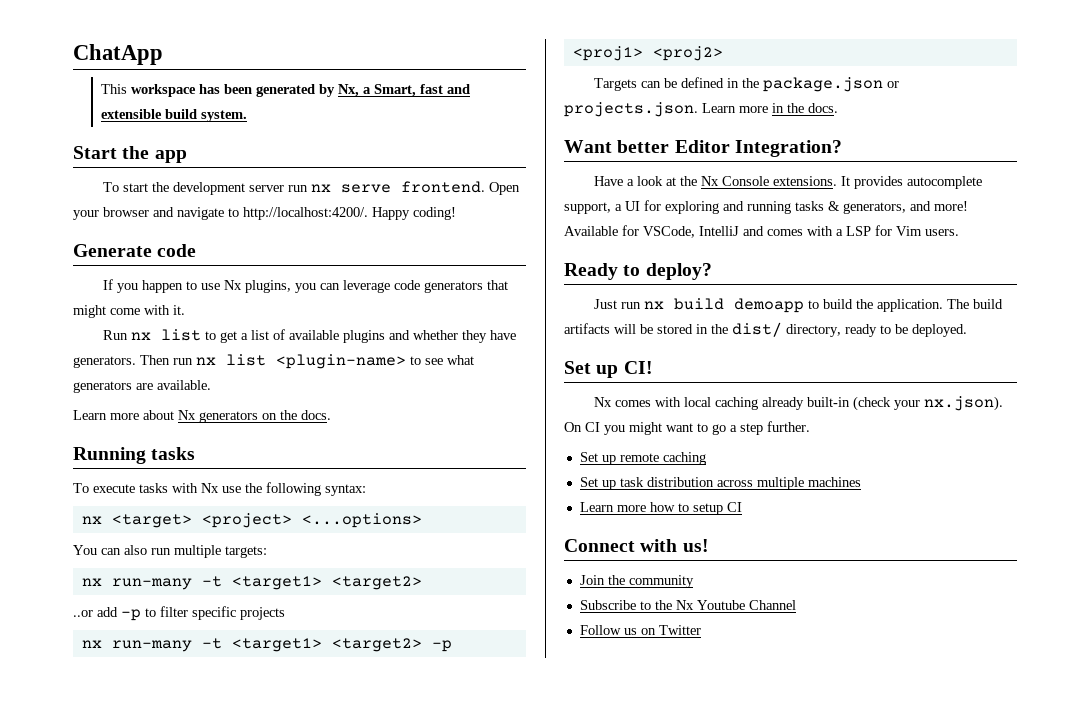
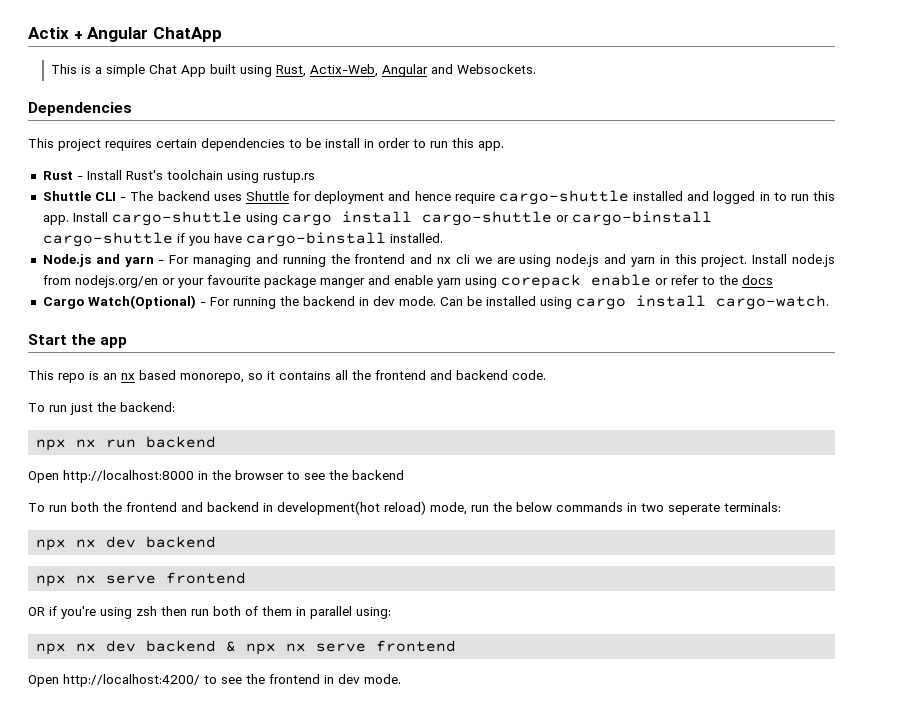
(73, 54) none -> [28,27,149,42] Actix + Angular
[131,84,471,97] [101,109,248,122] [73,146,187,163] [102,181,520,195] [73,207,456,220] [73,244,197,257] [102,279,508,293] [73,305,185,318] [102,329,516,343] [73,354,474,369] [73,380,211,393] [73,410,331,423] [73,447,196,464] [73,482,366,496] [81,513,422,528] [73,545,267,558] [81,576,422,590] [73,606,285,621] [81,638,452,652] [572,46,723,61] [593,77,899,92] [564,102,838,117] [564,140,842,157] [593,176,982,189] [564,200,968,214] [564,225,959,238] [564,263,712,280] [593,298,1003,313] [564,322,967,337] [564,361,653,378] [593,396,1003,411] [564,421,810,435] [579,452,706,465] [579,477,861,490] [579,502,742,515] [564,539,709,552] [579,575,694,588] [579,600,796,610] [579,625,701,635] workspace has been generated by Nx, a Smart, fast and extensible build system. // Start the app // To start the development server run nx serve frontend. Open your browser and navigate to http://localhost:4200/. Happy coding! // Generate code // If you happen to use Nx plugins, you can leverage code generators that might come with it. // Run nx list to get a list of available plugins and whether they have generators. Then run nx list <plugin-name> to see what generators are available. // Learn more about Nx generators on the docs. // Running tasks // To execute tasks with Nx use the following syntax: // nx <target> <project> <...options> // You can also run multiple targets: // nx run-many -t <target1> <target2> // ..or add -p to filter specific projects // nx run-many -t <target1> <target2> -p <proj1> <proj2> // Targets can be defined in the package.json or projects.json. Learn more in the docs. // Want better Editor Integration? // Have a look at the Nx Console extensions. It provides autocomplete support, a UI for exploring and running tasks & generators, and more! Available for VSCode, IntelliJ and comes with a LSP for Vim users. // Ready to deploy? // Just run nx build demoapp to build the application. The build artifacts will be stored in the dist/ directory, ready to be deployed. // Set up CI! // Nx comes with local caching already built-in (check your nx.json). On CI you might want to go a step further. // Set up remote caching // Set up task distribution across multiple machines // Learn more how to setup CI // Connect with us! // Join the community // Subscribe to the Nx Youtube Channel // Follow us on Twitter -> [81,64,537,77] [28,102,132,116] [28,138,504,151] [42,170,315,183] [42,190,835,205] [42,211,712,226] [42,232,443,247] [42,254,836,267] [42,274,773,289] [42,295,829,310] [28,334,128,348] [28,370,546,383] [28,402,175,415] [36,436,217,451] [28,470,404,483] [28,501,781,515] [36,536,217,551] [36,572,247,587] [28,606,391,619] [36,640,457,655] [28,674,401,687] is a simple Chat App built using Rust, Actix-Web, Angular and Websockets. // Dependencies // This project requires certain dependencies to be install in order to run this app. // Rust - Install Rust's toolchain using rustup.rs // Shuttle CLI - The backend uses Shuttle for deployment and hence require cargo-shuttle installed and logged in to run this app. Install cargo-shuttle using cargo install cargo-shuttle or cargo-binstall cargo-shuttle if you have cargo-binstall installed. // Node.js and yarn - For managing and running the frontend and nx cli we are using node.js and yarn in this project. Install node.js from nodejs.org/en or your favourite package manger and enable yarn using corepack enable or refer to the docs // Cargo Watch(Optional) - For running the backend in dev mode. Can be installed using cargo install cargo-watch. // Start the app // This repo is an nx based monorepo, so it contains all the frontend and backend code. // To run just the backend: // npx nx run backend // Open http://localhost:8000 in the browser to see the backend // To run both the frontend and backend in development(hot reload) mode, run the below commands in two seperate terminals: // npx nx dev backend // npx nx serve frontend // OR if you're using zsh then run both of them in parallel using: // npx nx dev backend & npx nx serve frontend // Open http://localhost:4200/ to see the frontend in dev mode.

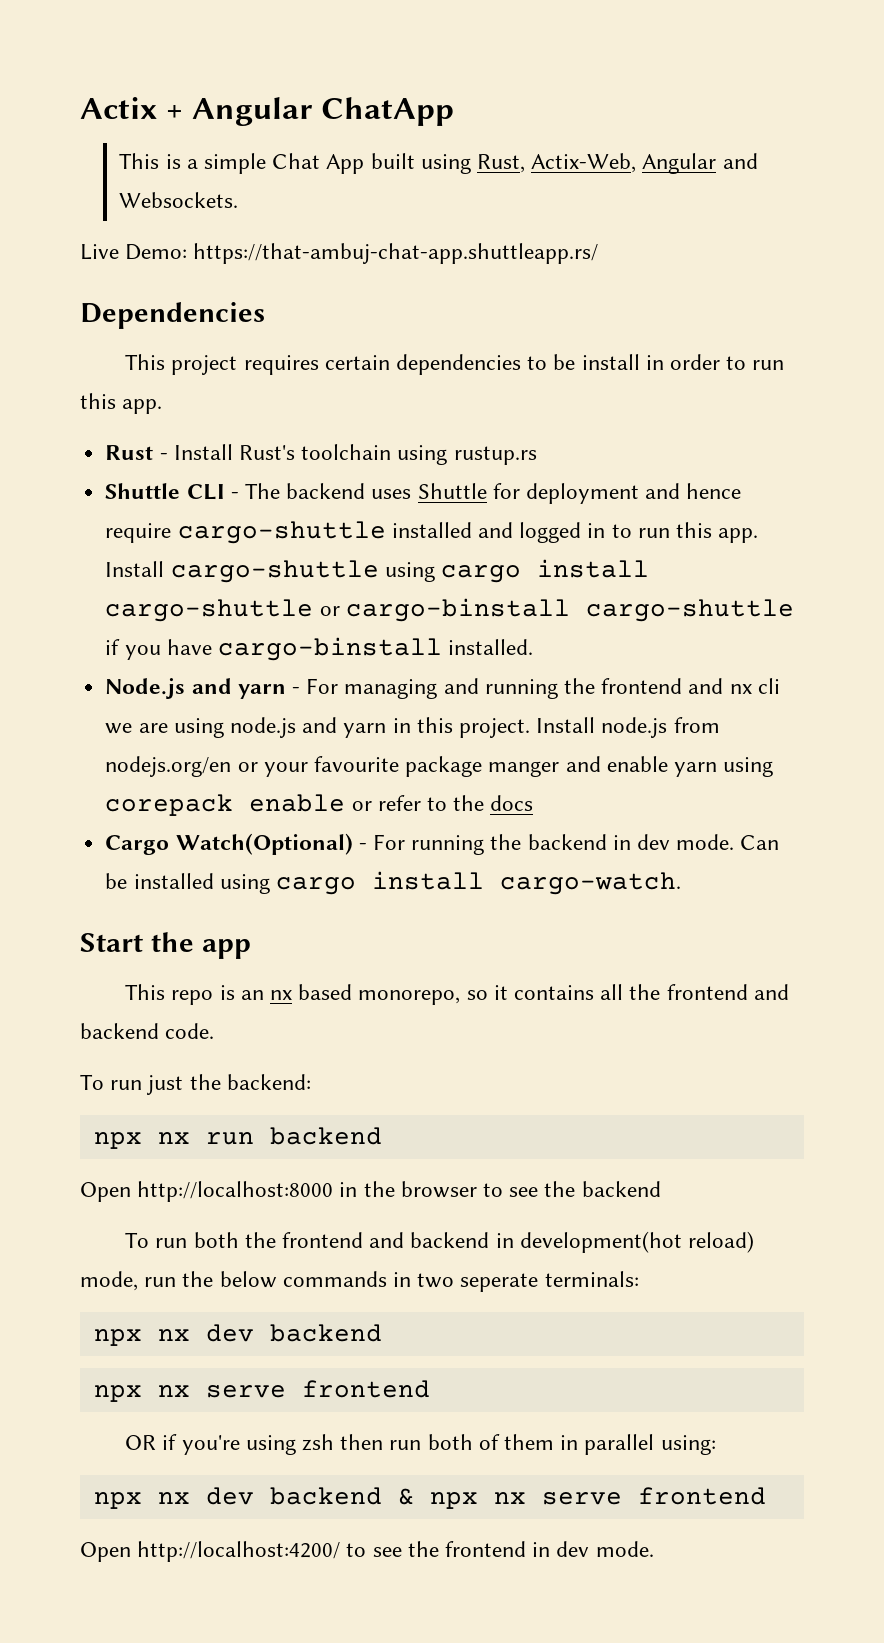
(537, 69) none -> [80,243,599,264] // Live Demo: https://that-ambuj-chat-app.shuttleapp.rs/

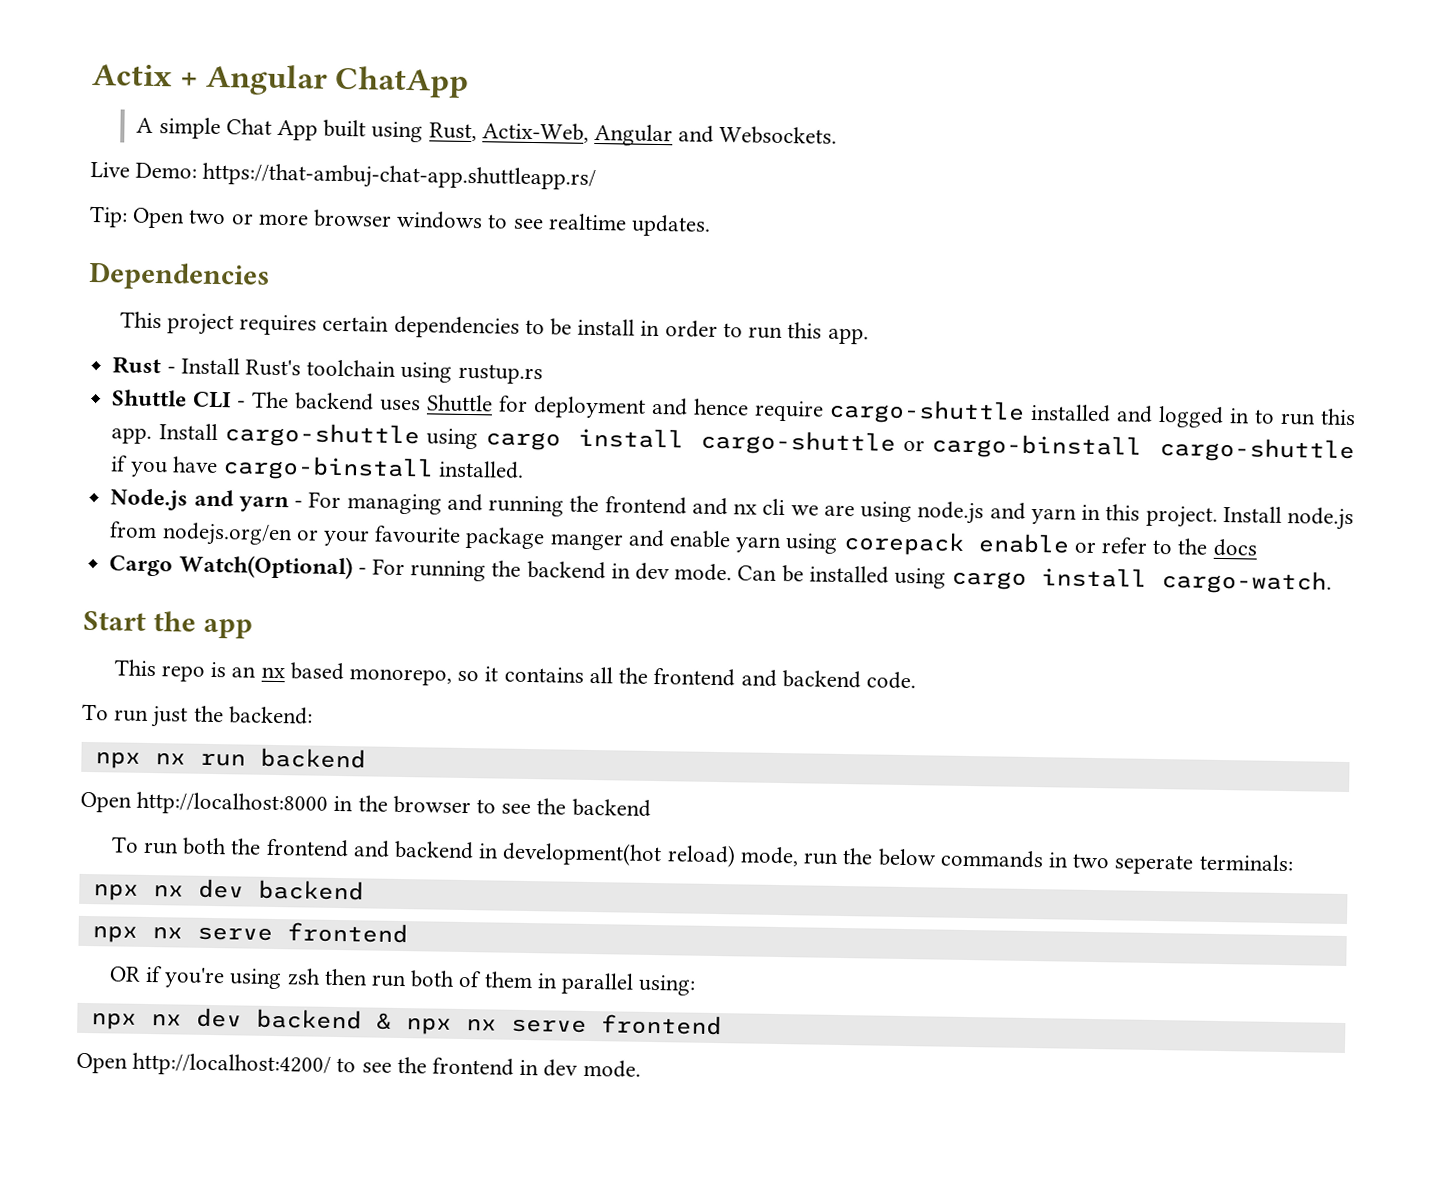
[119,153,198,169] This is a -> [136,117,154,133] A
(599, 253) none -> [89,205,712,237] // Tip: Open two or more browser windows to see realtime updates.

